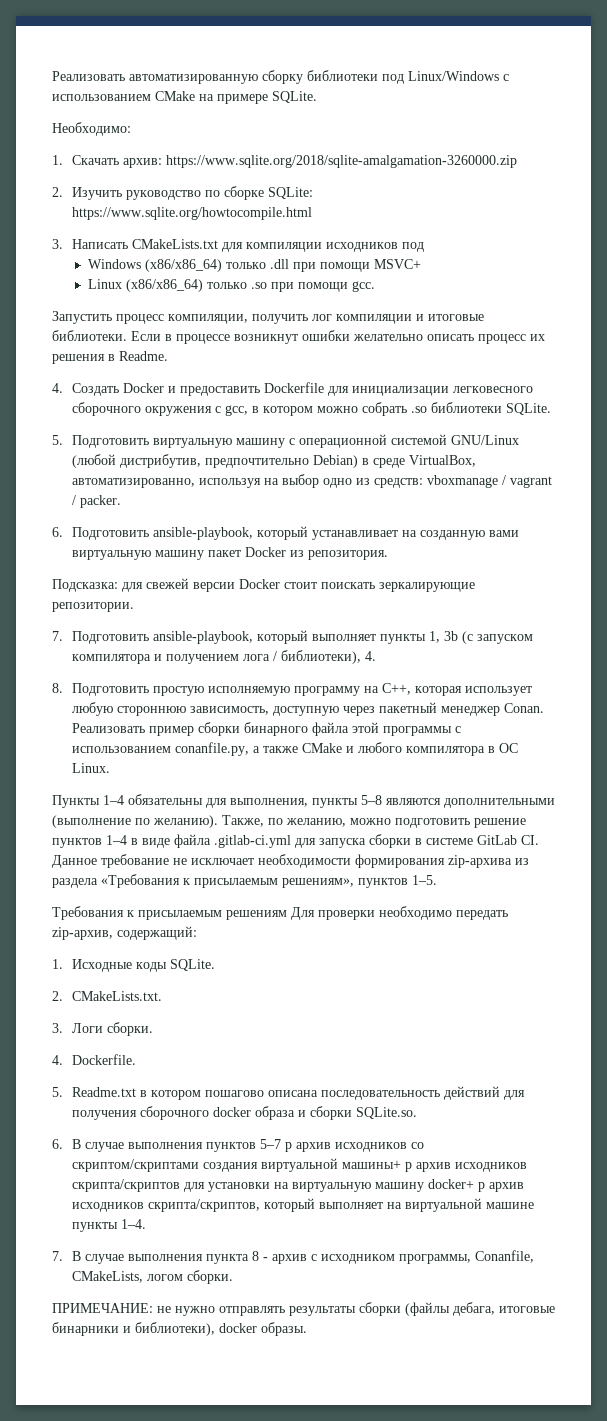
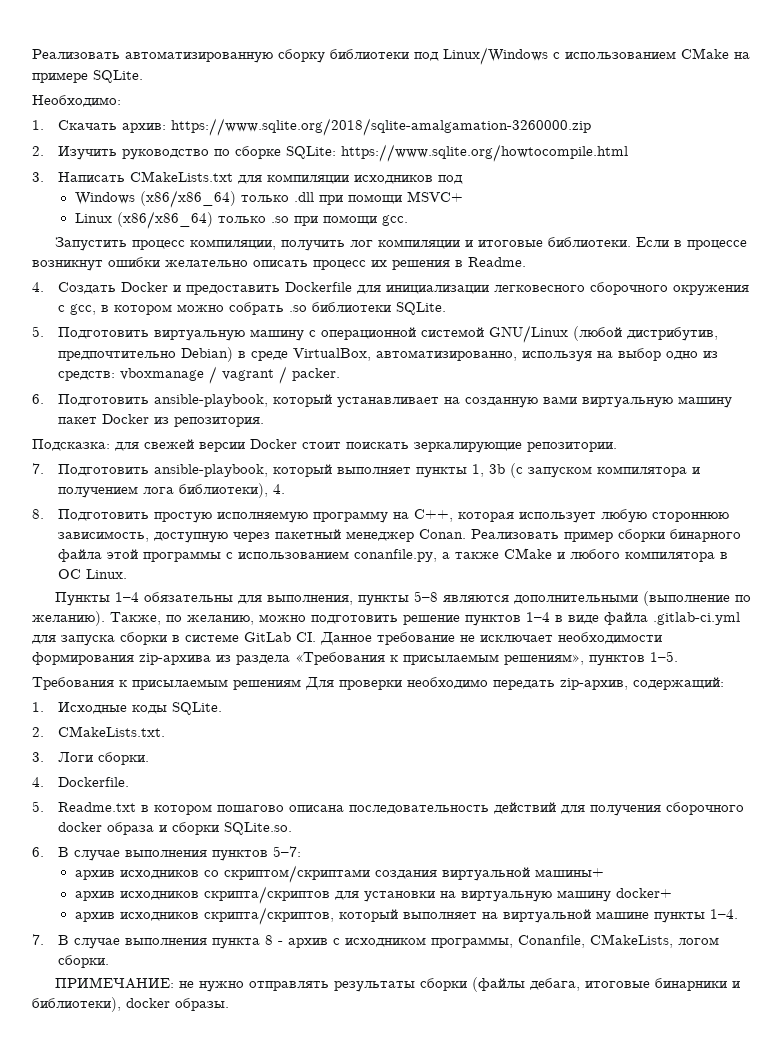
[273,651,278,661] / -> (175, 490) none
[260,1139,293,1152] 5–7 p -> [273,846,302,857] 5–7: //
[405,1162,413,1172] p -> (604, 872) //
[478,1182,486,1192] p -> (672, 893) //

